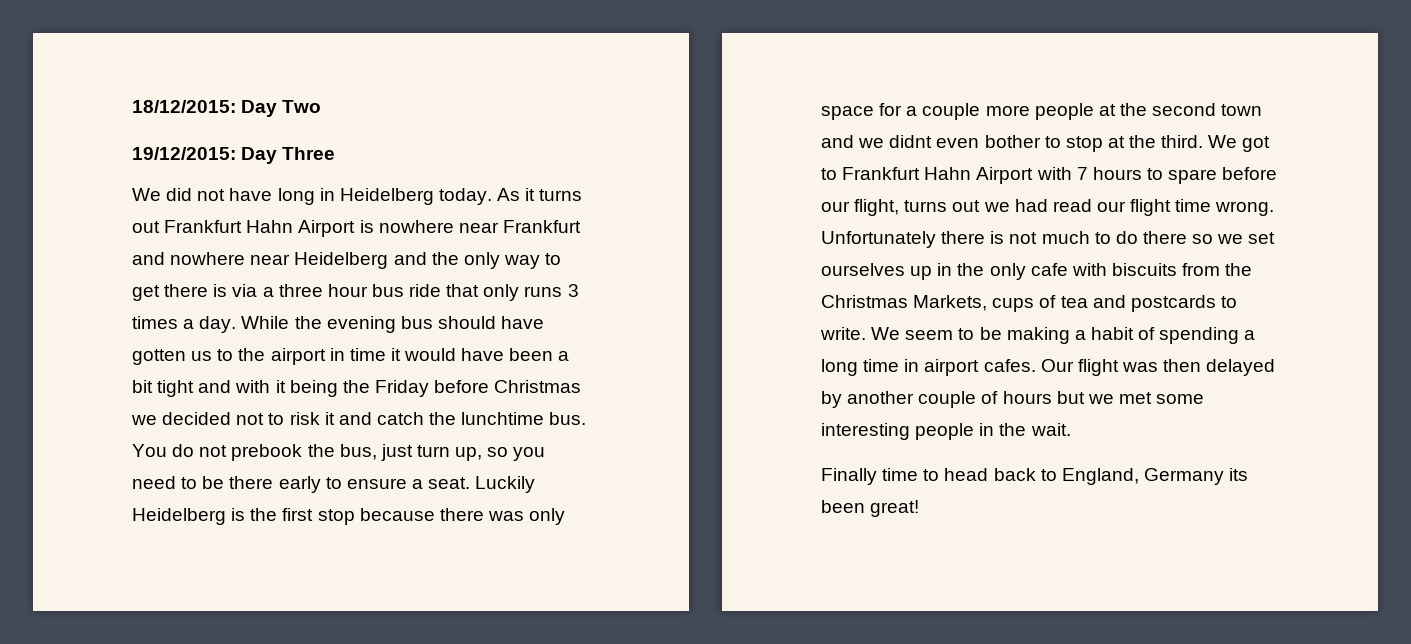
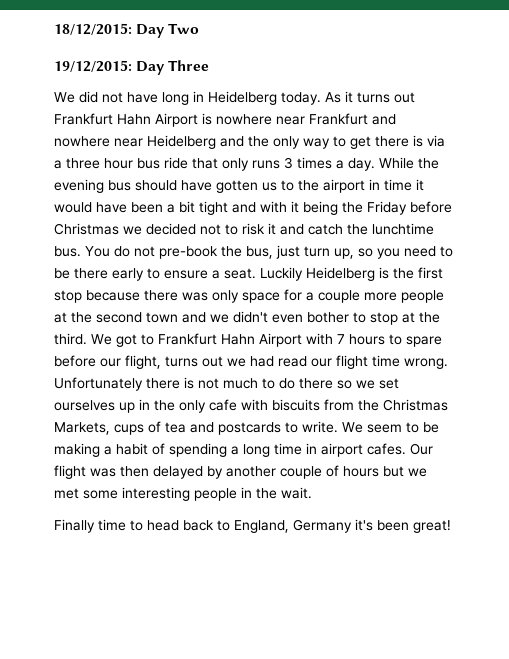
[231,444,303,461] prebook -> [159,246,218,259] pre-book
[889,135,933,148] didnt -> [233,311,268,323] didn't
[1229,468,1249,481] its -> [355,519,373,531] it's

